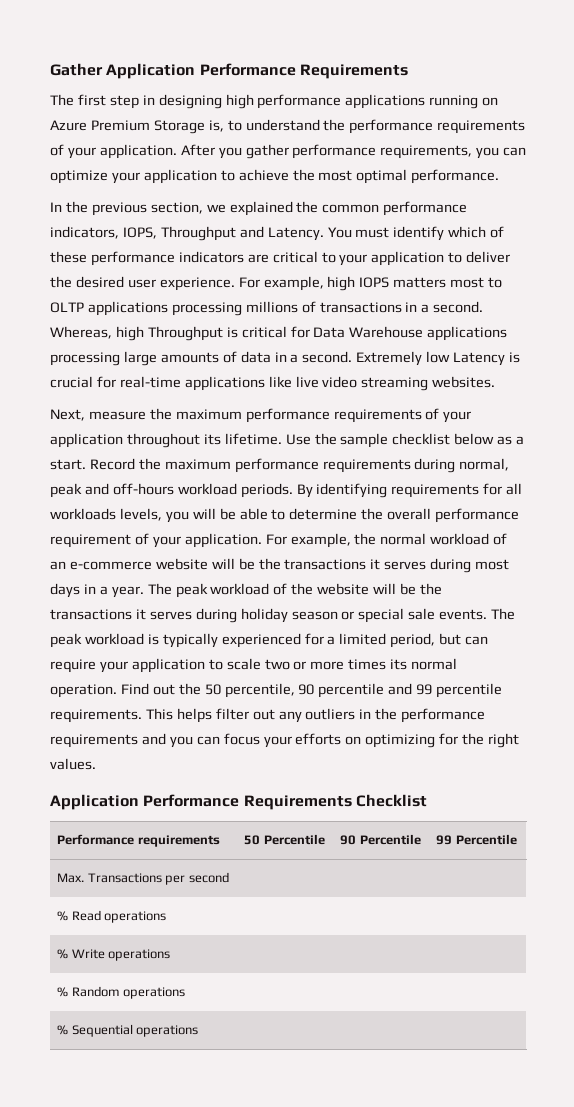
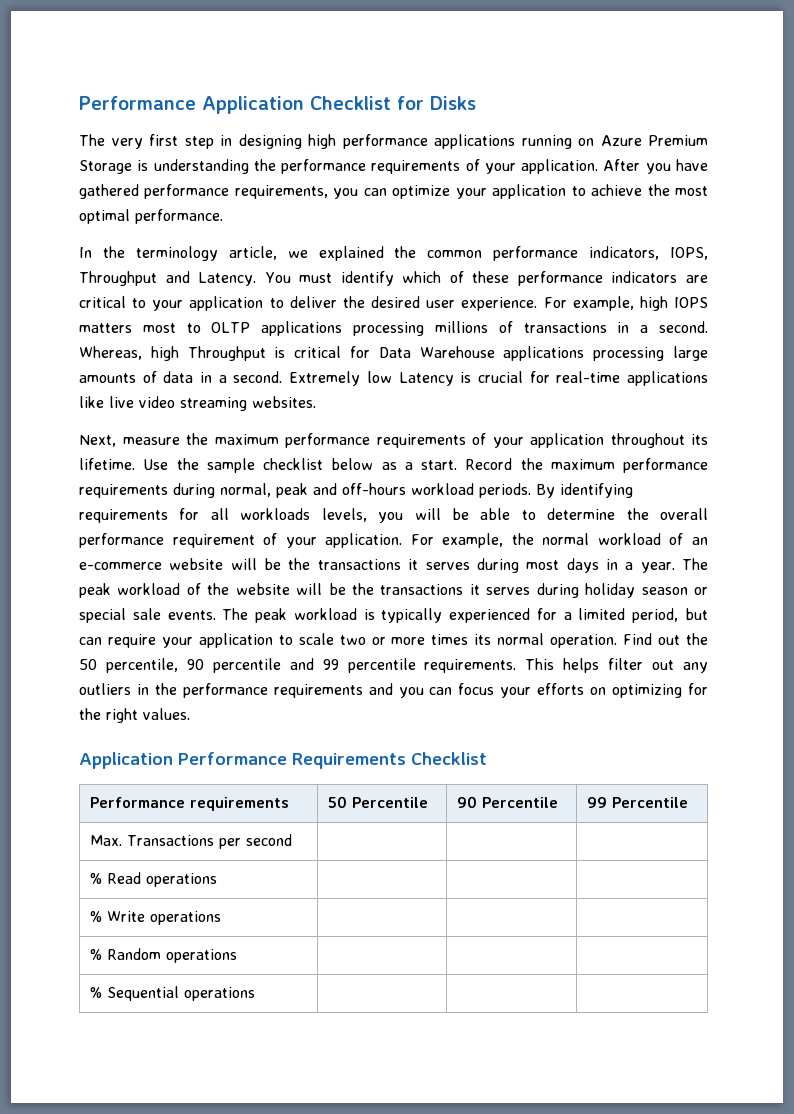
[50,63,408,79] [50,94,74,106] Gather Application Performance Requirements // The -> [79,96,476,114] [79,134,143,149] Performance Application Checklist for Disks // The very
[208,119,320,132] is, to understand -> [137,159,249,174] is understanding
[245,144,289,159] gather -> [675,159,708,171] [79,184,139,199] have gathered
[91,202,203,216] previous section, -> [135,246,277,261] terminology article,

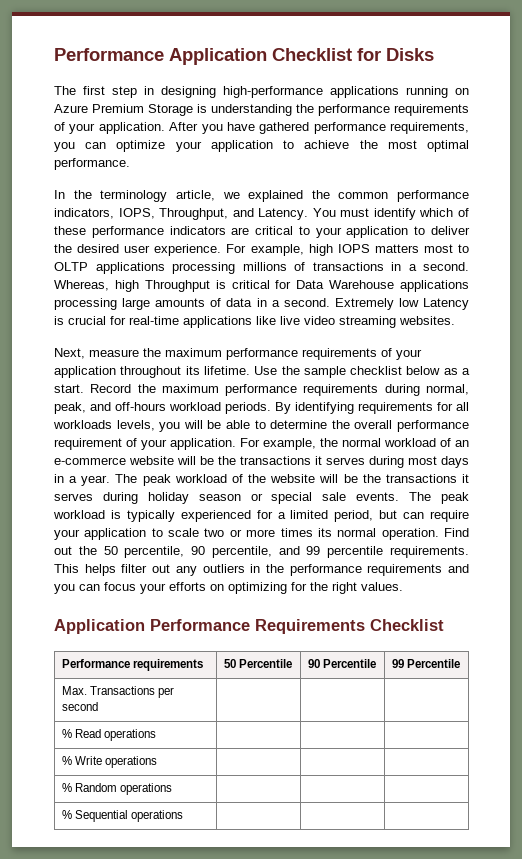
[111,138,143,149] very -> (76, 90) none
[308,134,428,149] high performance -> [223,86,323,98] high-performance
[79,271,157,286] Throughput -> [159,208,229,220] Throughput,
[276,483,308,498] peak -> [54,402,86,414] peak,
[212,658,281,673] percentile -> [211,546,272,558] percentile,

